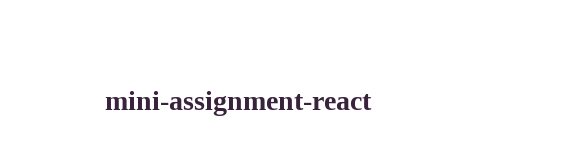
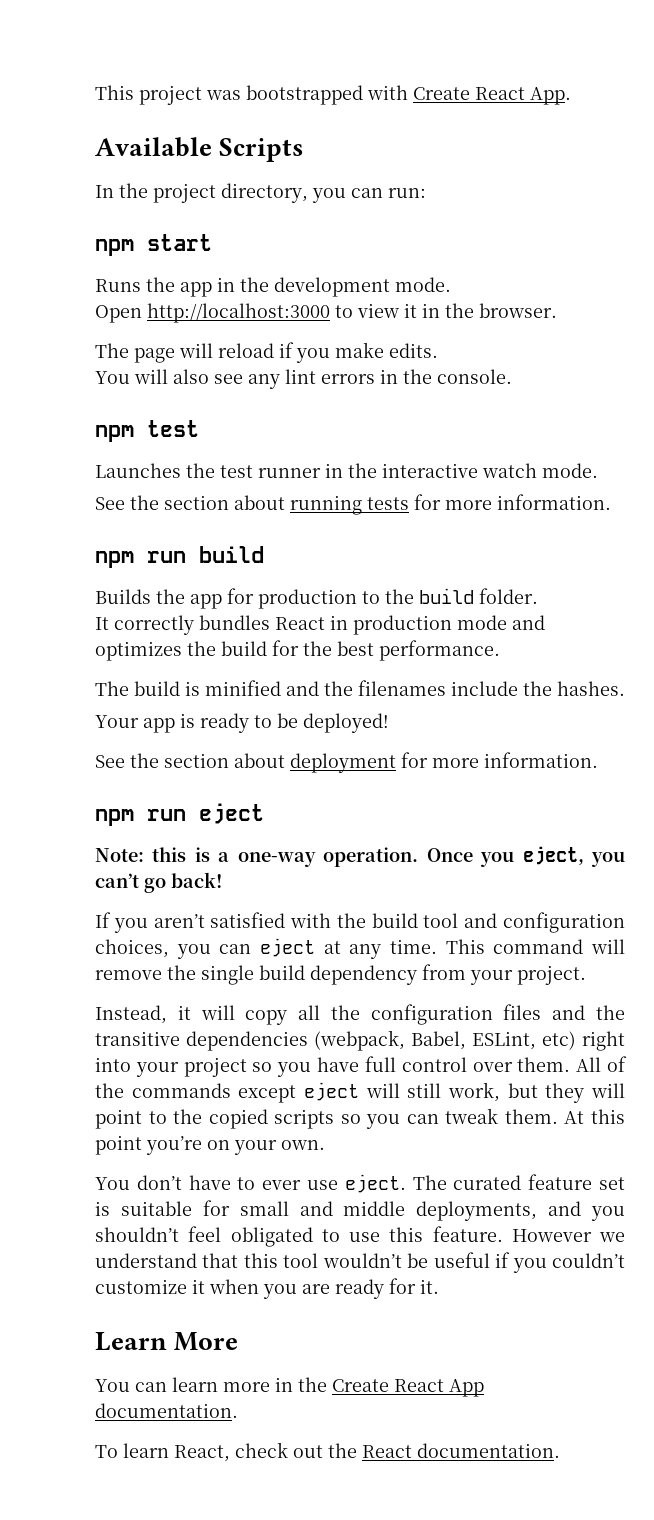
[105,91,372,116] mini-assignment-react -> [95,85,571,105] [95,137,305,162] [95,183,426,203] [95,234,212,256] [95,277,451,297] [95,303,557,323] [95,342,438,363] [95,369,512,389] [95,420,199,442] [95,463,598,478] [95,494,611,515] [95,546,264,568] [95,588,538,609] [95,615,545,635] [95,640,500,661] [95,680,625,696] [95,713,389,733] [95,752,598,773] [95,803,264,826] [95,846,625,867] [95,872,222,893] [95,912,625,933] [95,938,625,959] [95,964,586,985] [95,1004,625,1025] [95,1030,625,1051] [95,1056,627,1077] [95,1082,626,1103] [95,1108,625,1129] [95,1135,325,1155] [95,1174,626,1193] [95,1200,625,1221] [95,1226,625,1247] [95,1252,626,1273] [95,1278,439,1299] [95,1332,239,1351] [95,1377,484,1397] [95,1403,238,1418] [95,1442,560,1462] This project was bootstrapped with Create React App. // Available Scripts // In the project directory, you can run: // npm start // Runs the app in the development mode. // Open http://localhost:3000 to view it in the browser. // The page will reload if you make edits. // You will also see any lint errors in the console. // npm test // Launches the test runner in the interactive watch mode. // See the section about running tests for more information. // npm run build // Builds the app for production to the build folder. // It correctly bundles React in production mode and optimizes the build for the best performance. // The build is minified and the filenames include the hashes. // Your app is ready to be deployed! // See the section about deployment for more information. // npm run eject // Note: this is a one-way operation. Once you eject, you can’t go back! // If you aren’t satisfied with the build tool and configuration choices, you can eject at any time. This command will remove the single build dependency from your project. // Instead, it will copy all the configuration files and the transitive dependencies (webpack, Babel, ESLint, etc) right into your project so you have full control over them. All of the commands except eject will still work, but they will point to the copied scripts so you can tweak them. At this point you’re on your own. // You don’t have to ever use eject. The curated feature set is suitable for small and middle deployments, and you shouldn’t feel obligated to use this feature. However we understand that this tool wouldn’t be useful if you couldn’t customize it when you are ready for it. // Learn More // You can learn more in the Create React App documentation. // To learn React, check out the React documentation.

